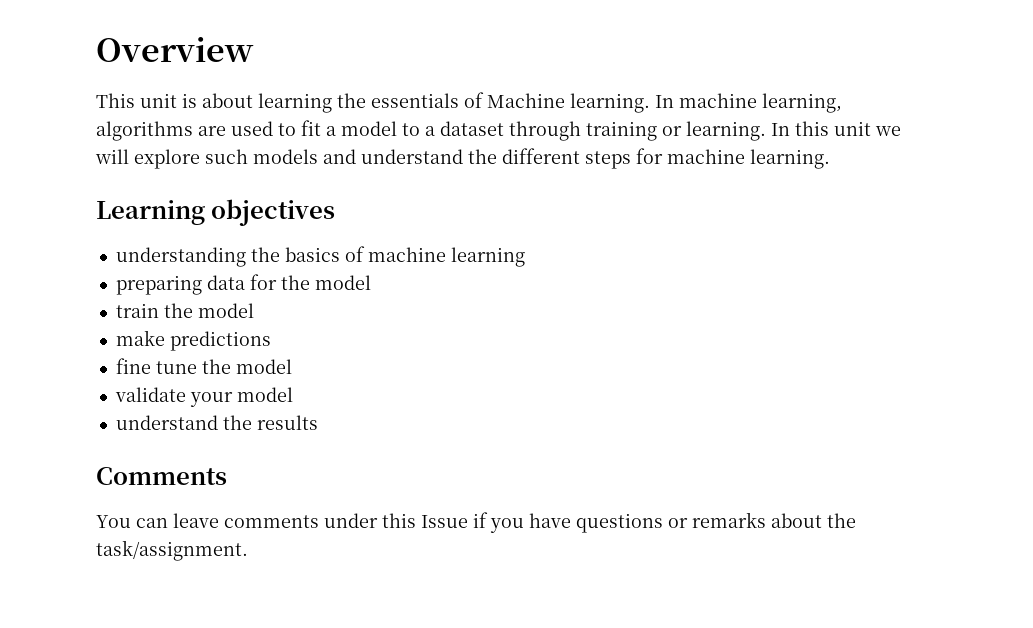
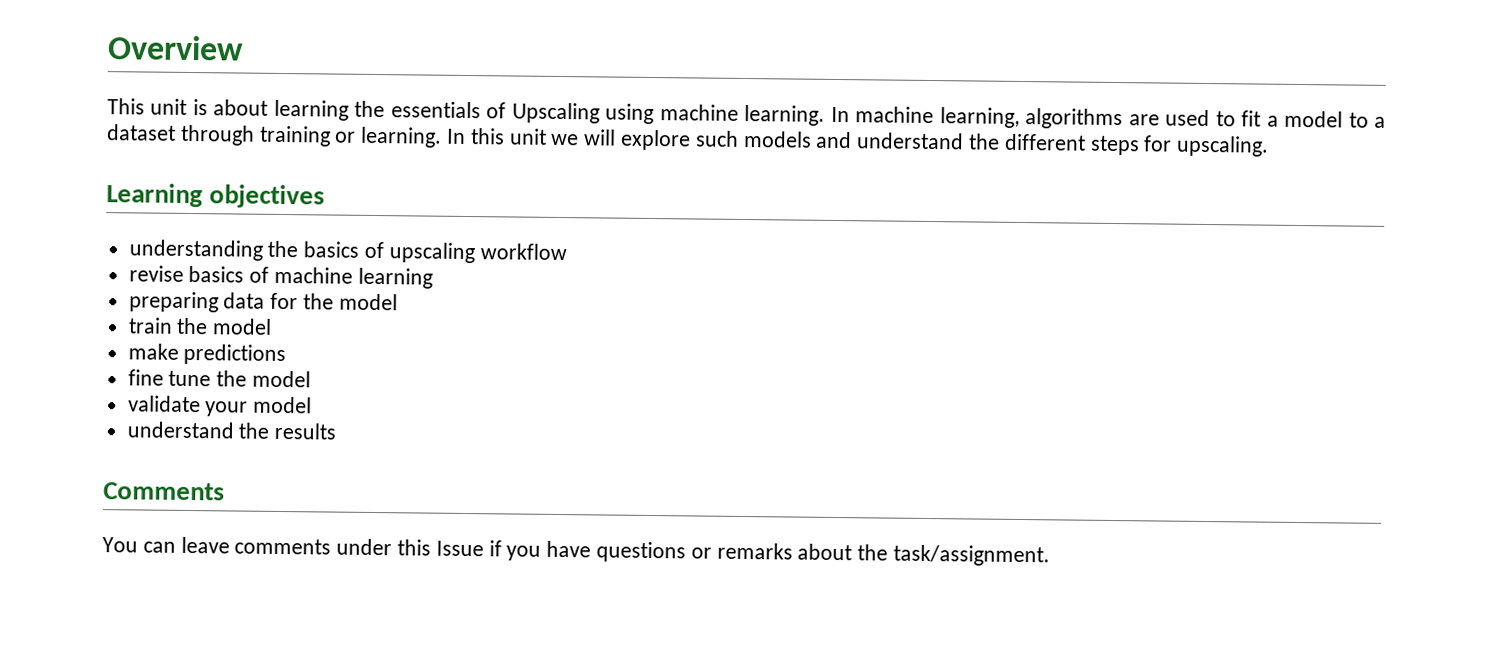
[487,93,565,108] Machine -> [511,102,739,125] Upscaling using machine
[667,149,830,169] machine learning. -> [1176,135,1270,157] upscaling.
(365, 254) none -> [388,242,567,264] [128,265,270,283] upscaling workflow // revise basics of

